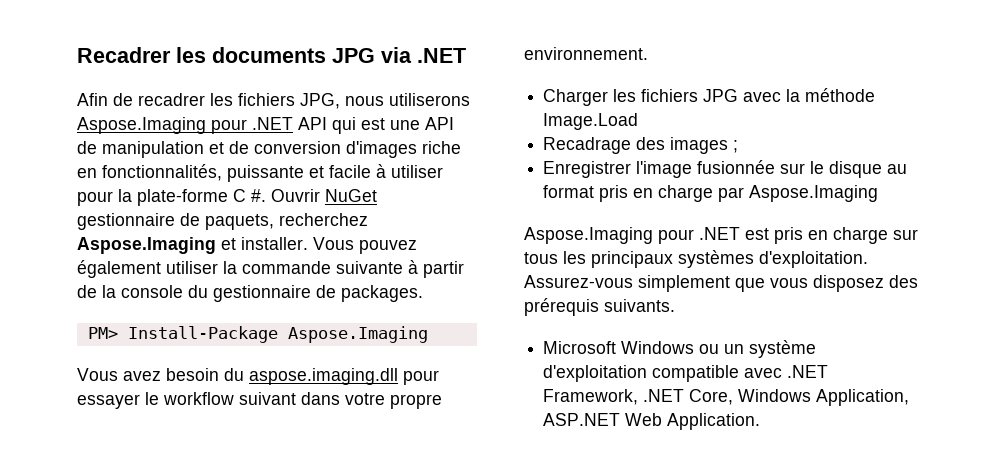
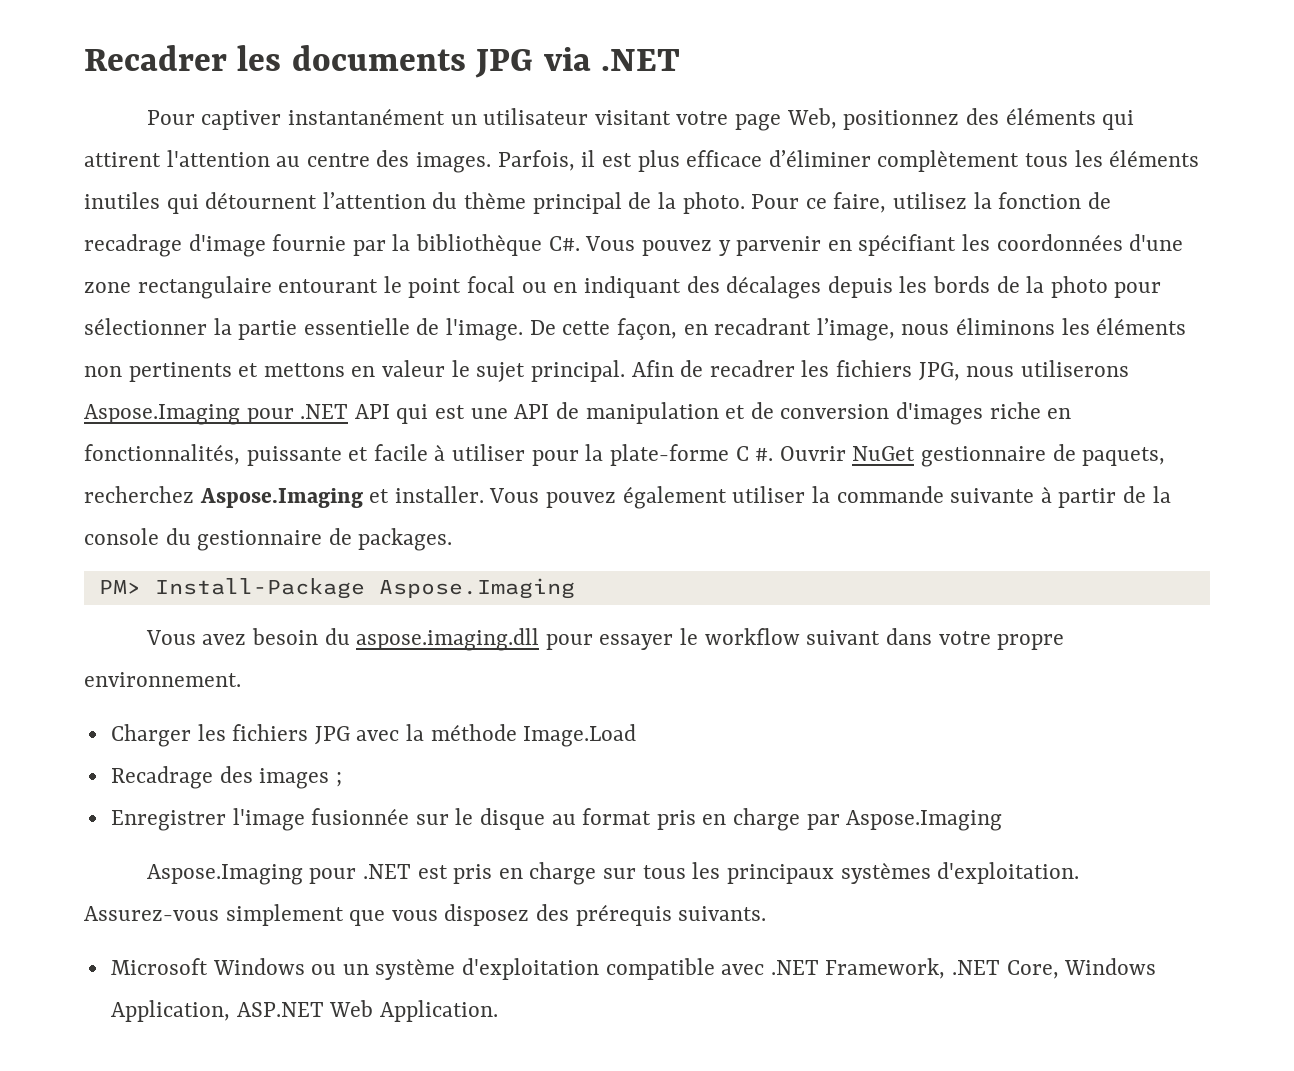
(466, 55) none -> [146,108,1135,131] [84,150,1200,173] [84,192,1111,214] [84,234,1184,257] [84,276,1162,299] [84,318,1187,341] [84,360,625,382] Pour captiver instantanément un utilisateur visitant votre page Web, positionnez des éléments qui attirent l'attention au centre des images. Parfois, il est plus efficace d’éliminer complètement tous les éléments inutiles qui détournent l’attention du thème principal de la photo. Pour ce faire, utilisez la fonction de recadrage d'image fournie par la bibliothèque C#. Vous pouvez y parvenir en spécifiant les coordonnées d'une zone rectangulaire entourant le point focal ou en indiquant des décalages depuis les bords de la photo pour sélectionner la partie essentielle de l'image. De cette façon, en recadrant l’image, nous éliminons les éléments non pertinents et mettons en valeur le sujet principal.

